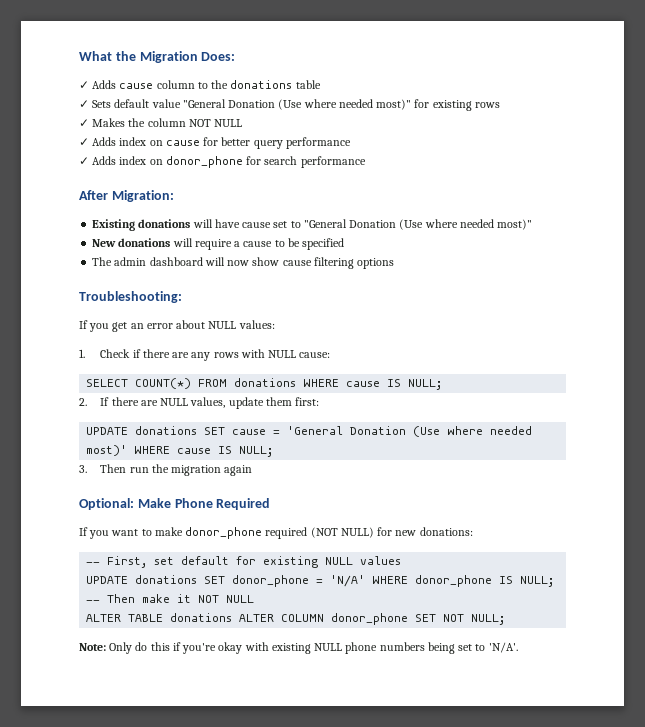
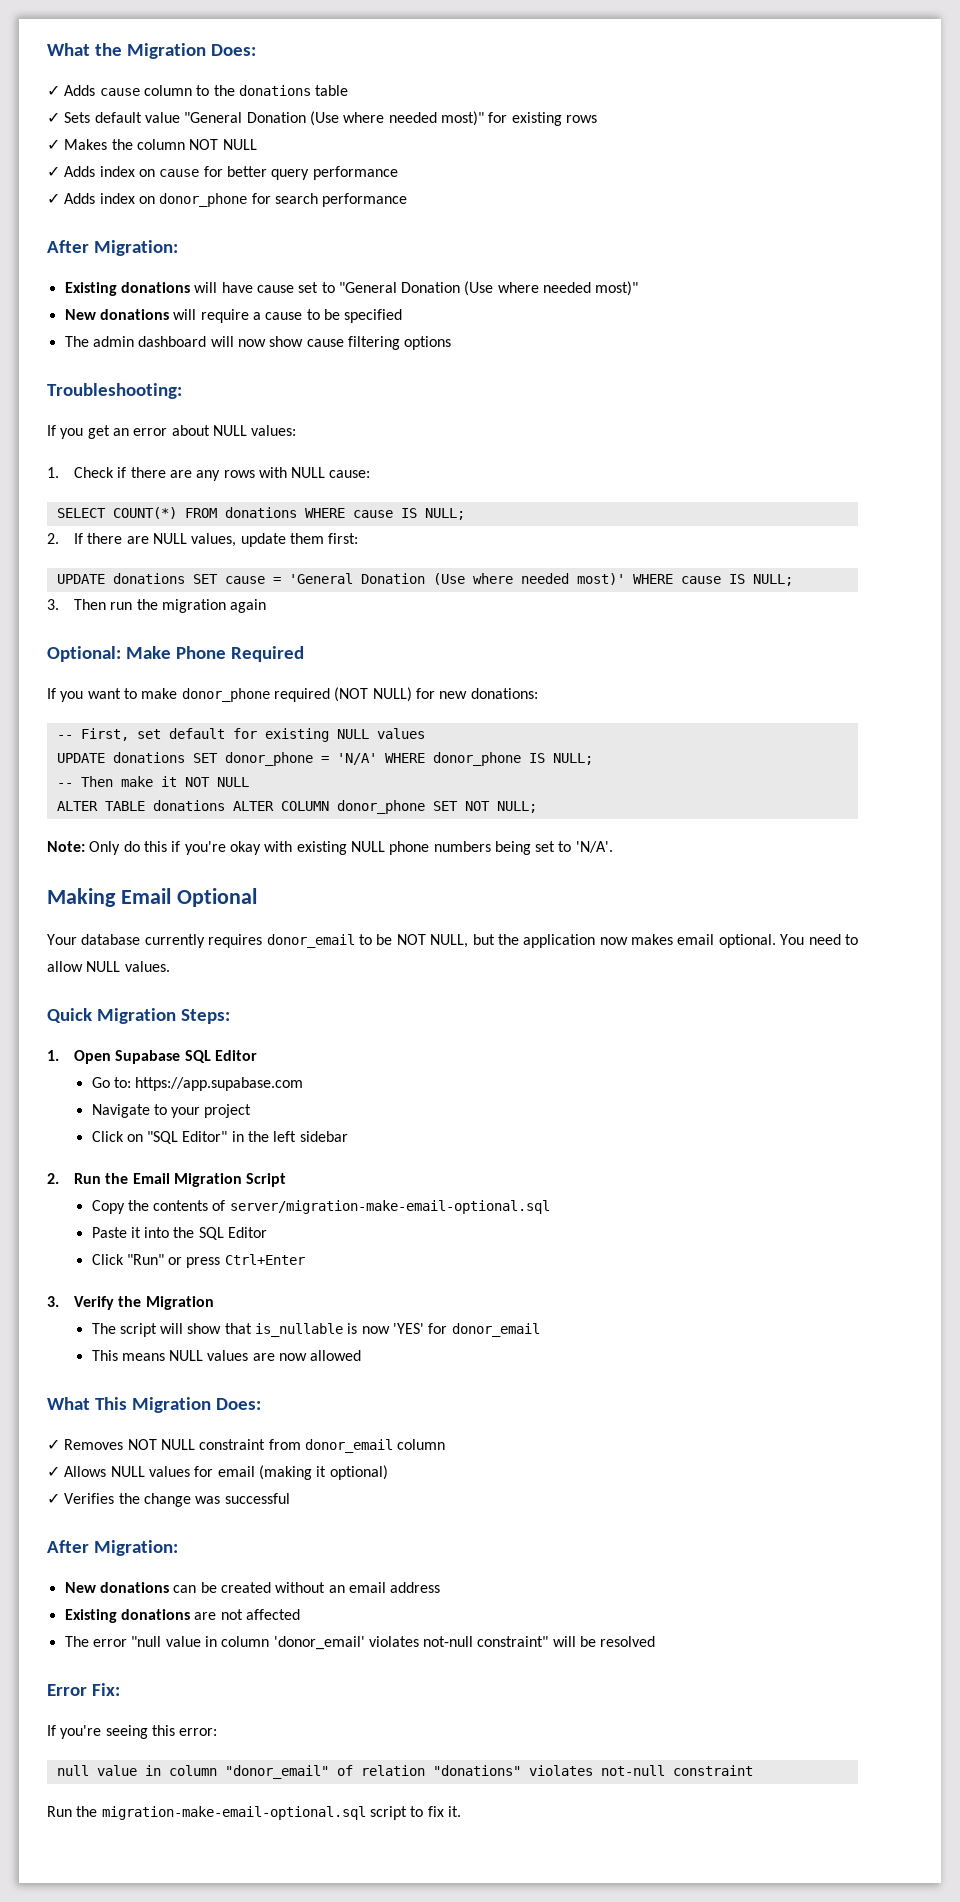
(518, 647) none -> [47,888,257,907] [47,934,859,948] [47,961,170,972] [47,1008,230,1024] [47,1050,257,1064] [91,1077,304,1091] [91,1104,252,1118] [91,1131,348,1144] [47,1173,287,1187] [91,1200,550,1214] [91,1227,268,1240] [91,1254,305,1268] [47,1296,214,1310] [91,1323,540,1337] [91,1350,362,1361] [47,1397,261,1413] [47,1439,446,1453] [47,1465,388,1480] [47,1493,290,1507] [47,1540,178,1556] [64,1582,441,1593] [64,1609,300,1623] [64,1636,656,1650] [47,1683,120,1696] [47,1725,218,1739] [56,1765,753,1779] [47,1806,461,1820] // Making Email Optional // Your database currently requires donor_email to be NOT NULL, but the application now makes email optional. You need to allow NULL values. // Quick Migration Steps: // 1. Open Supabase SQL Editor // Go to: https://app.supabase.com // Navigate to your project // Click on "SQL Editor" in the left sidebar // 2. Run the Email Migration Script // Copy the contents of server/migration-make-email-optional.sql // Paste it into the SQL Editor // Click "Run" or press Ctrl+Enter // 3. Verify the Migration // The script will show that is_nullable is now 'YES' for donor_email // This means NULL values are now allowed // What This Migration Does: // ✓ Removes NOT NULL constraint from donor_email column // ✓ Allows NULL values for email (making it optional) // ✓ Verifies the change was successful // After Migration: // New donations can be created without an email address // Existing donations are not affected // The error "null value in column 'donor_email' violates not-null constraint" will be resolved // Error Fix: // If you're seeing this error: // null value in column "donor_email" of relation "donations" violates not-null constraint // Run the migration-make-email-optional.sql script to fix it.

